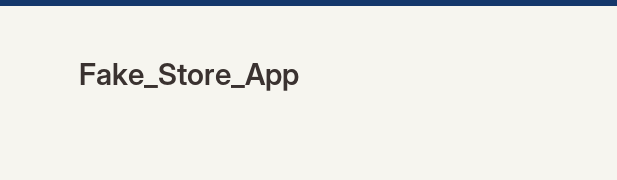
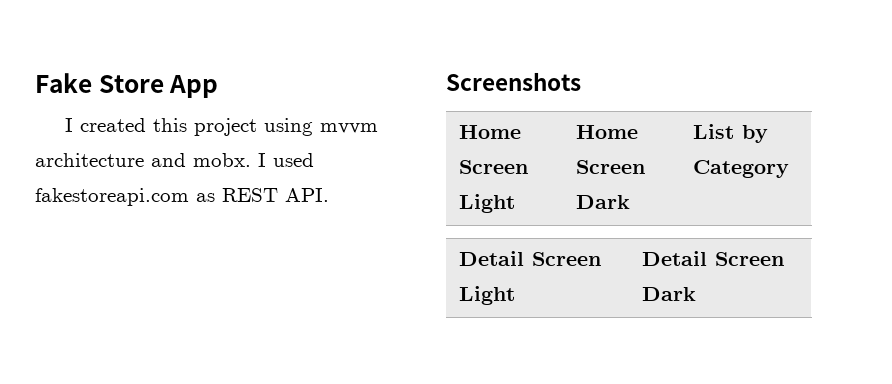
[79,63,299,91] Fake_Store_App -> [35,73,219,98] [64,118,378,136] [35,153,314,167] [35,188,329,206] [446,72,581,91] [458,125,521,139] [458,160,528,174] [458,194,515,213] [575,125,638,139] [575,160,645,174] [575,195,630,209] [692,124,768,143] [692,160,789,178] [458,251,601,266] [458,286,515,305] [641,251,784,266] [641,287,696,301] Fake Store App // I created this project using mvvm architecture and mobx. I used fakestoreapi.com as REST API. // Screenshots // Home Screen Light | Home Screen Dark | List by Category // Detail Screen Light | Detail Screen Dark

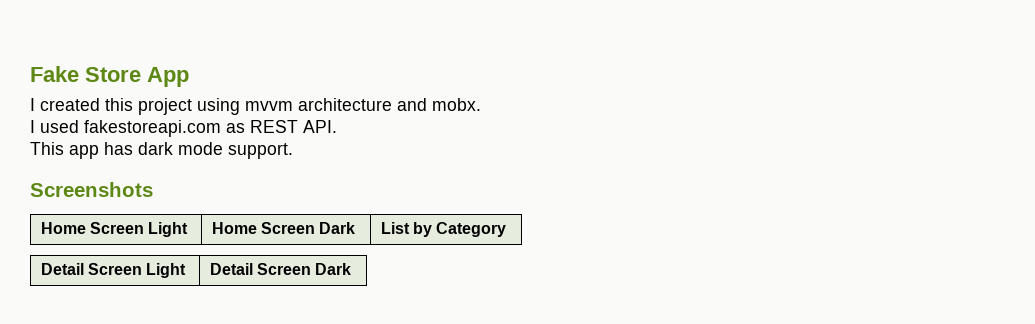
(251, 160) none -> (481, 104) //
(329, 195) none -> [30,142,293,159] // This app has dark mode support.

